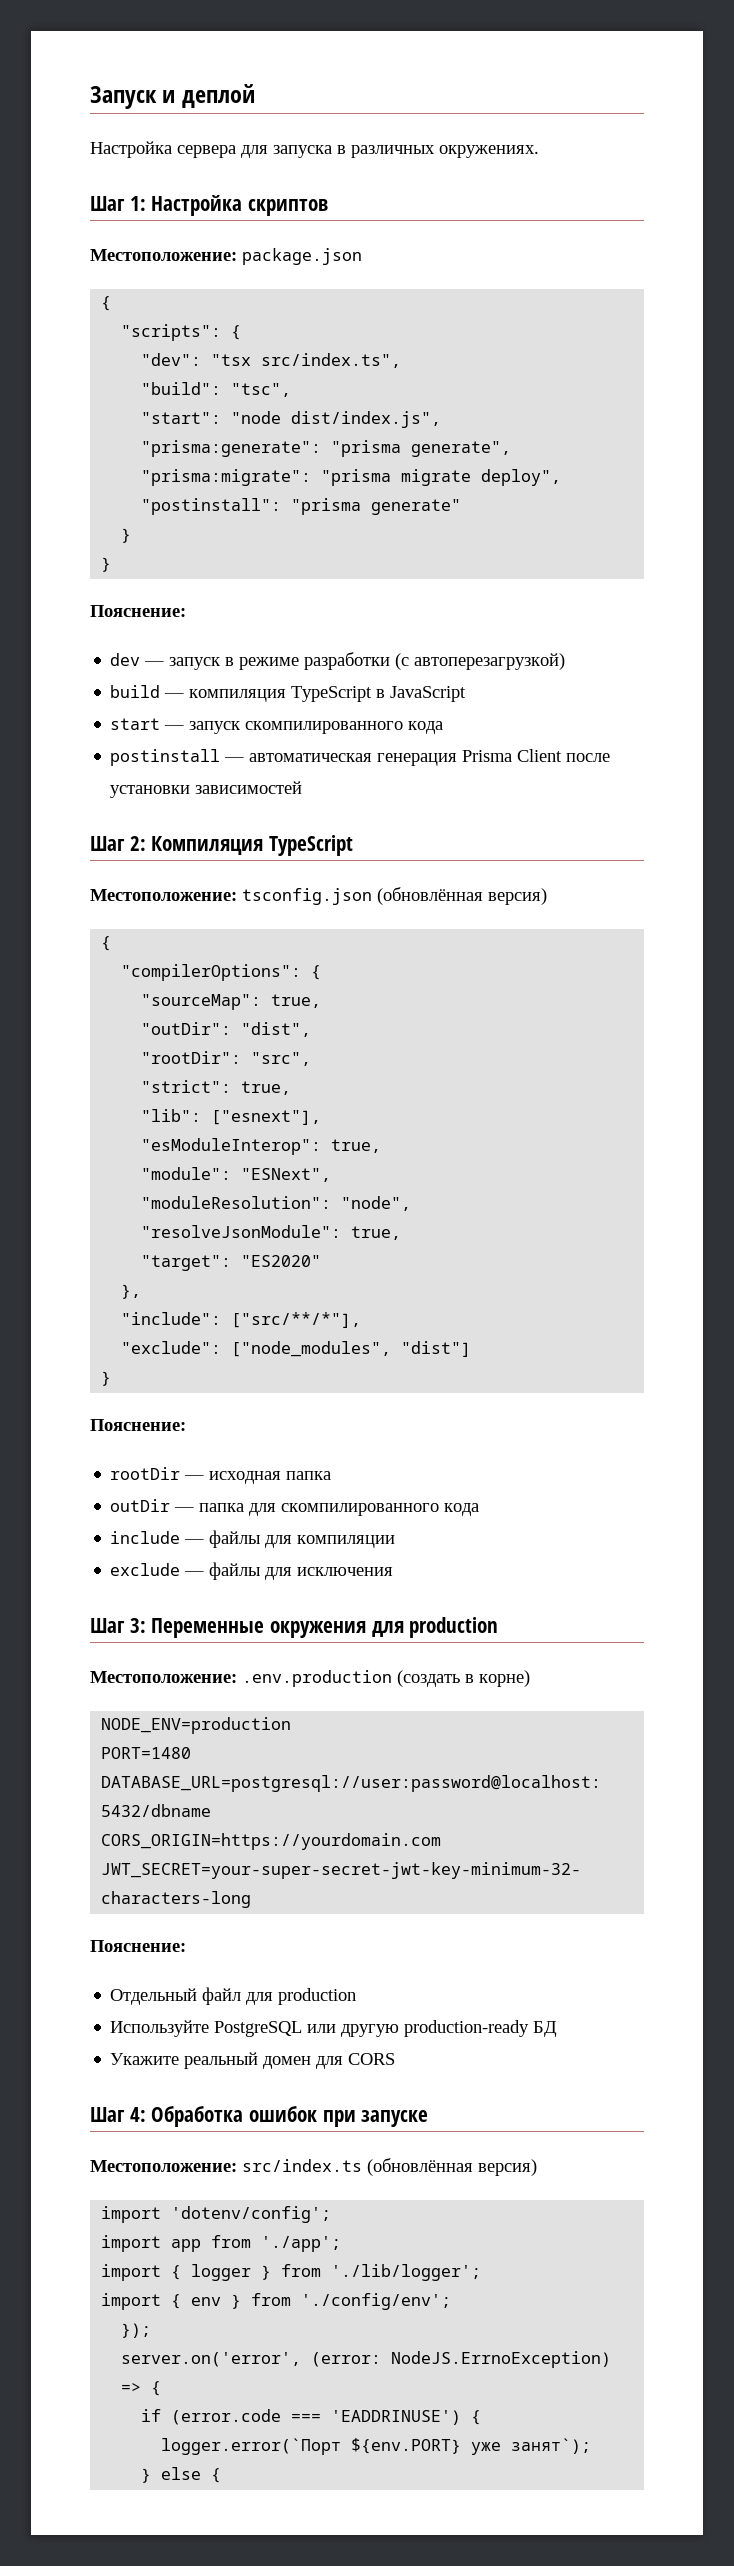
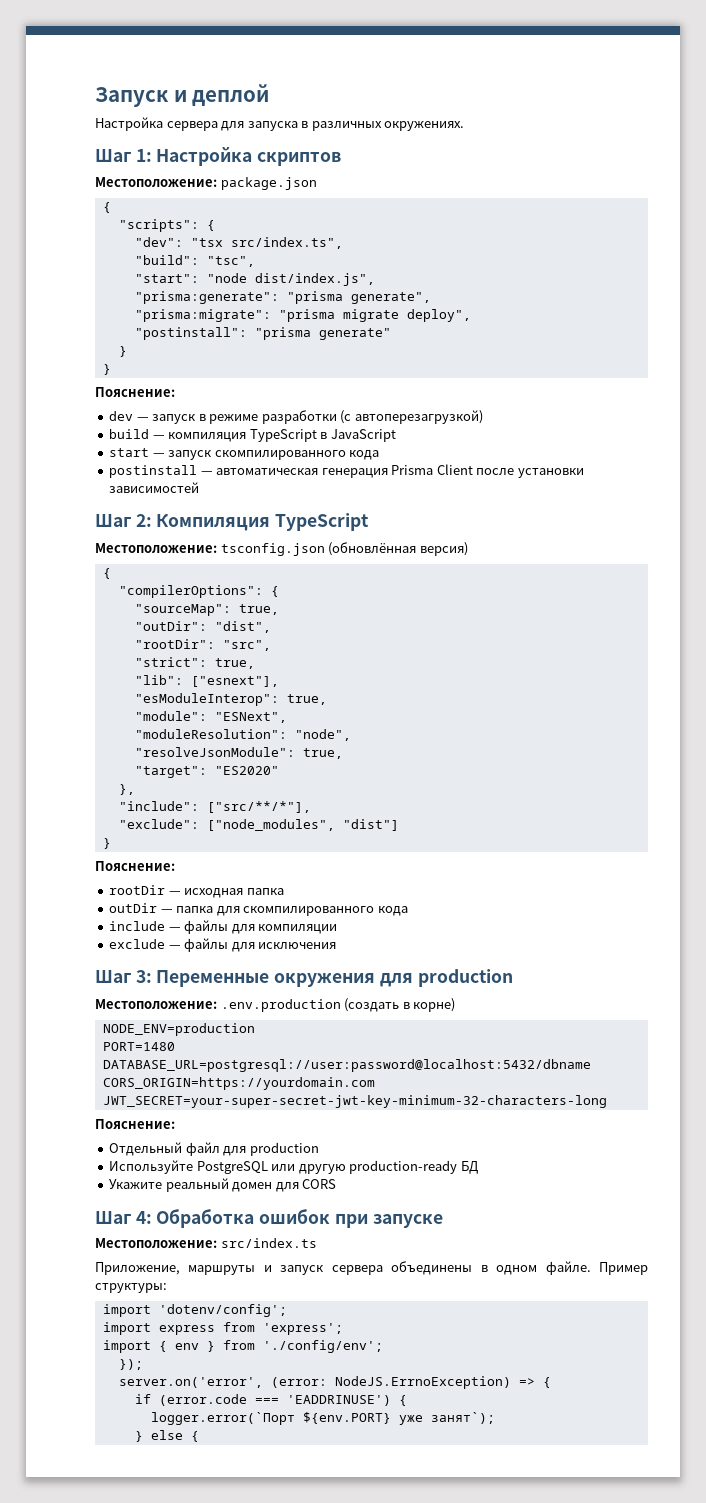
[367,2158,537,2176] [101,2206,332,2223] [101,2235,342,2252] [101,2264,482,2281] (обновлённая версия) // import 'dotenv/config'; // import app from './app'; // import { logger } from './lib/logger'; -> [95,1261,649,1275] [95,1283,167,1293] [102,1304,287,1317] [102,1322,343,1335] // Приложение, маршруты и запуск сервера объединены в одном файле. Пример структуры: // import 'dotenv/config'; // import express from 'express';

